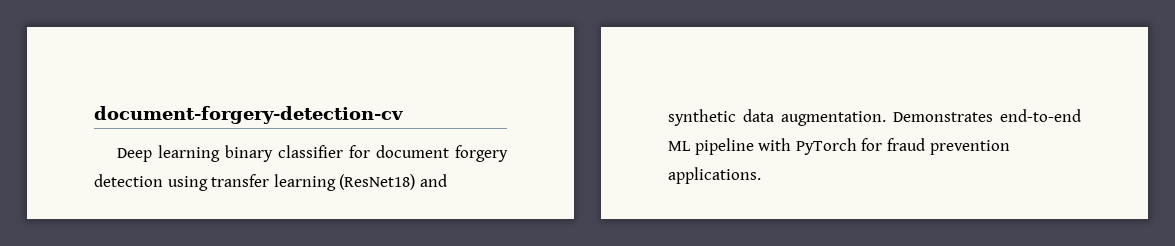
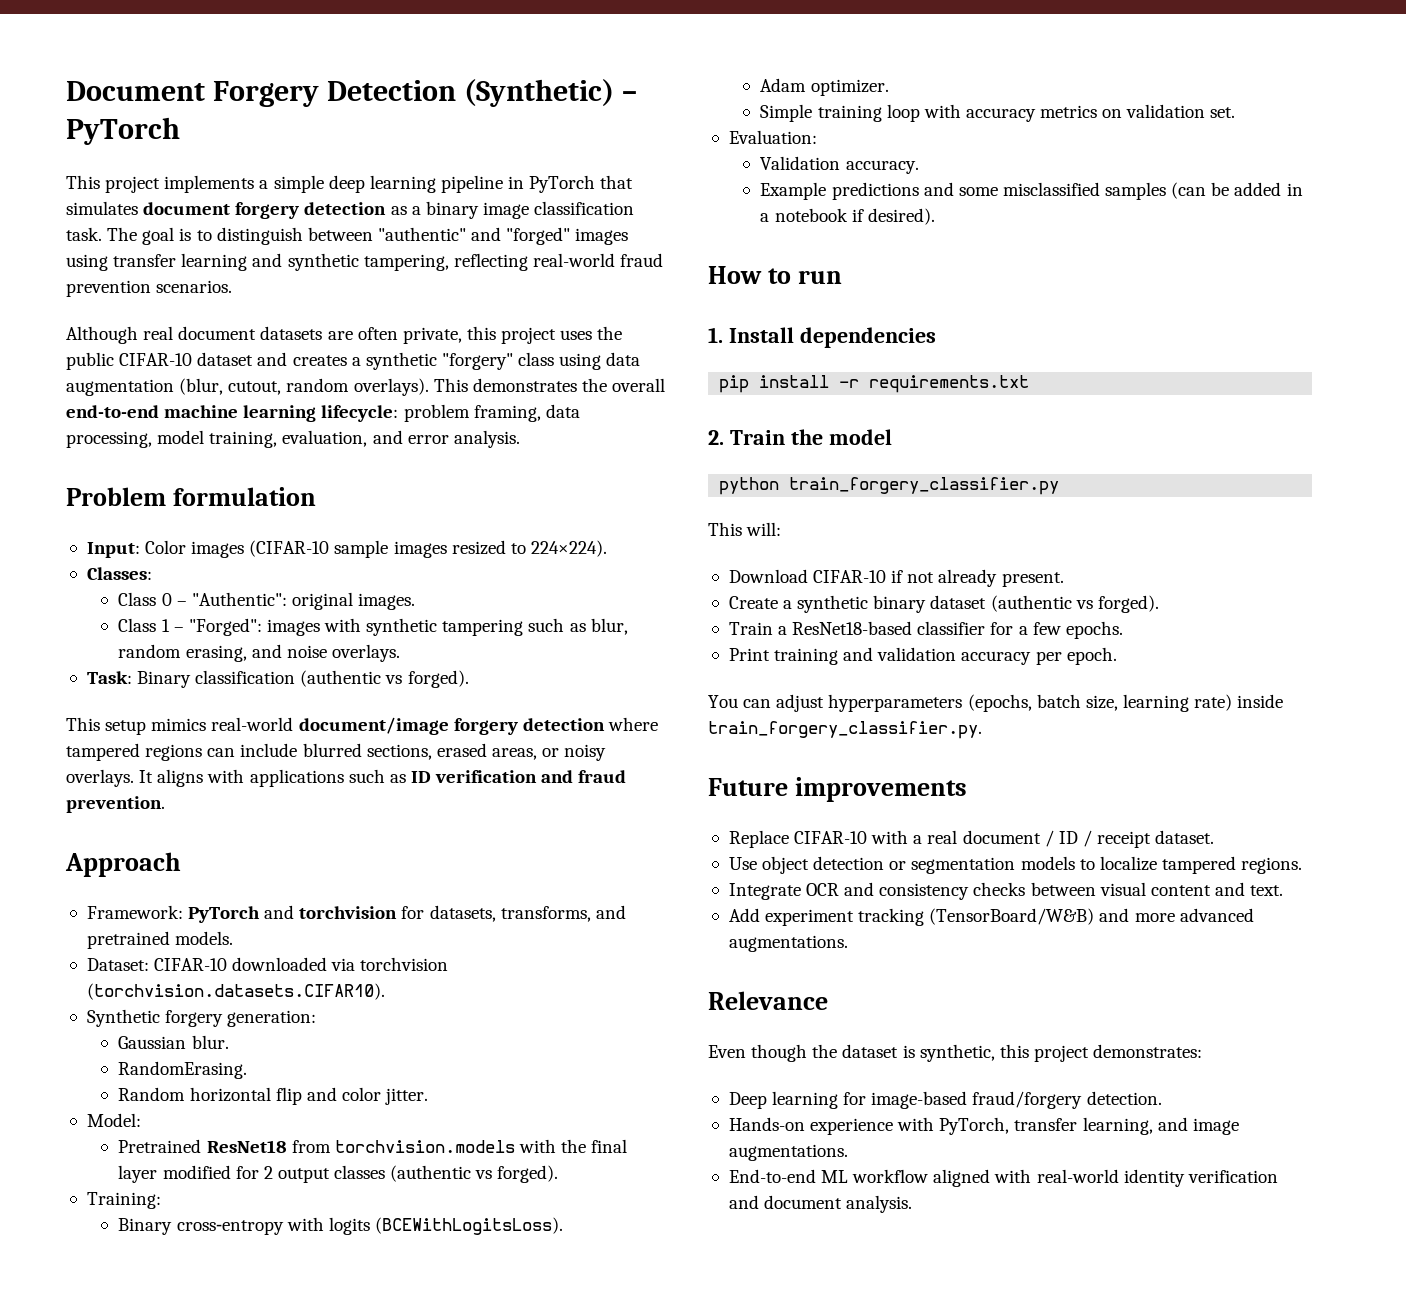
[94,106,403,124] [116,145,508,162] [94,174,447,191] [668,109,1081,126] [668,138,1010,155] [668,167,761,184] document-forgery-detection-cv // Deep learning binary classifier for document forgery detection using transfer learning (ResNet18) and synthetic data augmentation. Demonstrates end-to-end ML pipeline with PyTorch for fraud prevention applications. -> [66,79,637,107] [66,117,180,145] [66,175,634,193] [66,201,635,219] [66,227,629,245] [66,253,664,271] [66,280,233,297] [66,326,623,344] [66,352,641,370] [66,378,666,396] [66,404,580,422] [66,430,520,448] [66,487,316,506] [86,540,607,558] [86,567,152,580] [118,592,416,610] [118,618,628,636] [118,644,400,662] [86,670,469,688] [66,717,658,735] [66,743,607,761] [66,769,627,787] [66,796,165,813] [65,852,181,877] [86,905,626,923] [86,931,234,949] [86,957,449,971] [86,983,385,1000] [86,1009,317,1027] [118,1035,229,1049] [118,1061,248,1079] [118,1087,429,1105] [86,1113,141,1127] [118,1139,628,1153] [118,1165,559,1183] [86,1192,161,1209] [118,1217,563,1235] [760,78,889,96] [760,104,1236,122] [728,130,817,144] [760,156,919,174] [760,182,1303,200] [760,208,935,225] [708,266,842,284] [708,327,936,348] [719,375,1030,393] [708,429,892,445] [719,477,1060,495] [708,522,782,536] [728,569,1064,587] [728,595,1159,613] [728,621,1123,639] [728,647,1117,665] [708,694,1284,712] [708,721,982,739] [708,777,967,802] [728,830,1215,848] [728,856,1303,874] [728,882,1284,900] [728,908,1254,926] [728,935,848,952] [708,991,828,1010] [708,1044,1203,1062] [728,1091,1162,1109] [728,1117,1239,1135] [728,1144,848,1161] [728,1169,1278,1187] [728,1195,913,1213] Document Forgery Detection (Synthetic) – PyTorch // This project implements a simple deep learning pipeline in PyTorch that simulates document forgery detection as a binary image classification task. The goal is to distinguish between "authentic" and "forged" images using transfer learning and synthetic tampering, reflecting real-world fraud prevention scenarios. // Although real document datasets are often private, this project uses the public CIFAR-10 dataset and creates a synthetic "forgery" class using data augmentation (blur, cutout, random overlays). This demonstrates the overall end-to-end machine learning lifecycle: problem framing, data processing, model training, evaluation, and error analysis. // Problem formulation // Input: Color images (CIFAR-10 sample images resized to 224×224). // Classes: // Class 0 – "Authentic": original images. // Class 1 – "Forged": images with synthetic tampering such as blur, random erasing, and noise overlays. // Task: Binary classification (authentic vs forged). // This setup mimics real-world document/image forgery detection where tampered regions can include blurred sections, erased areas, or noisy overlays. It aligns with applications such as ID verification and fraud prevention. // Approach // Framework: PyTorch and torchvision for datasets, transforms, and pretrained models. // Dataset: CIFAR-10 downloaded via torchvision (torchvision.datasets.CIFAR10). // Synthetic forgery generation: // Gaussian blur. // RandomErasing. // Random horizontal flip and color jitter. // Model: // Pretrained ResNet18 from torchvision.models with the final layer modified for 2 output classes (authentic vs forged). // Training: // Binary cross‑entropy with logits (BCEWithLogitsLoss). // Adam optimizer. // Simple training loop with accuracy metrics on validation set. // Evaluation: // Validation accuracy. // Example predictions and some misclassified samples (can be added in a notebook if desired). // How to run // 1. Install dependencies // pip install -r requirements.txt // 2. Train the model // python train_forgery_classifier.py // This will: // Download CIFAR-10 if not already present. // Create a synthetic binary dataset (authentic vs forged). // Train a ResNet18-based classifier for a few epochs. // Print training and validation accuracy per epoch. // You can adjust hyperparameters (epochs, batch size, learning rate) inside train_forgery_classifier.py. // Future improvements // Replace CIFAR-10 with a real document / ID / receipt dataset. // Use object detection or segmentation models to localize tampered regions. // Integrate OCR and consistency checks between visual content and text. // Add experiment tracking (TensorBoard/W&B) and more advanced augmentations. // Relevance // Even though the dataset is synthetic, this project demonstrates: // Deep learning for image-based fraud/forgery detection. // Hands-on experience with PyTorch, transfer learning, and image augmentations. // End-to-end ML workflow aligned with real-world identity verification and document analysis.

